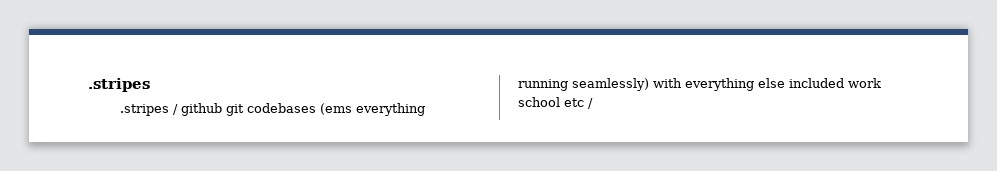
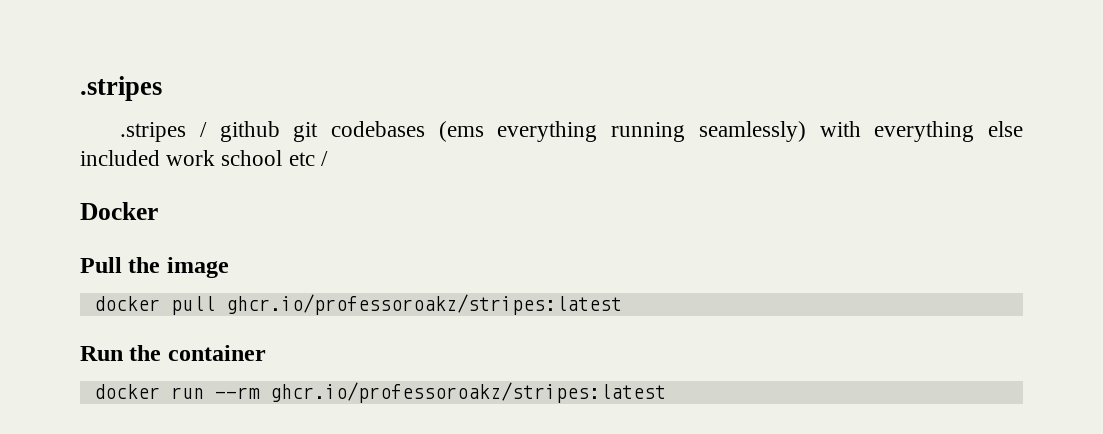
(593, 103) none -> [80,202,158,220] [80,257,229,278] [93,294,622,315] [80,345,266,361] [93,382,666,403] // Docker // Pull the image // docker pull ghcr.io/professoroakz/stripes:latest // Run the container // docker run --rm ghcr.io/professoroakz/stripes:latest

